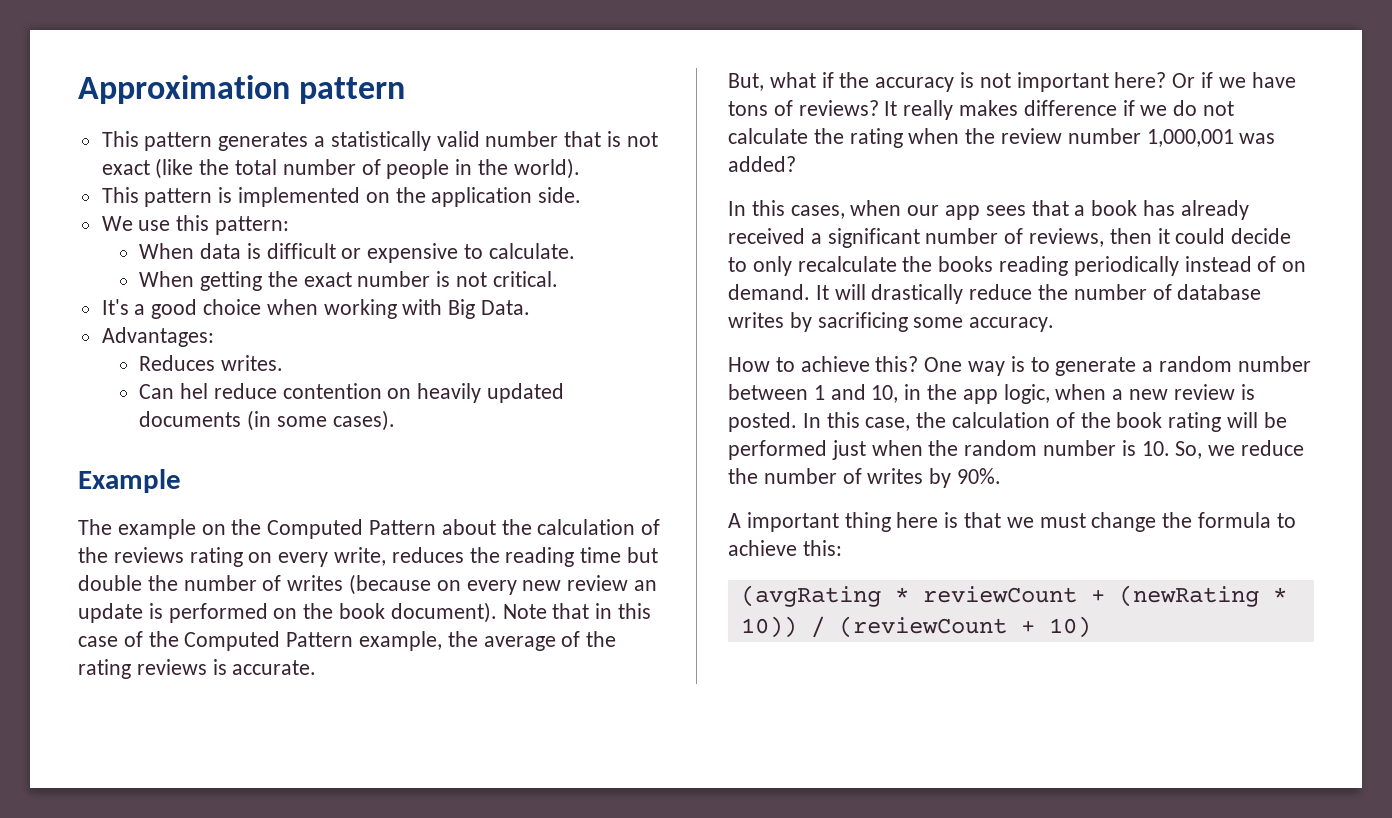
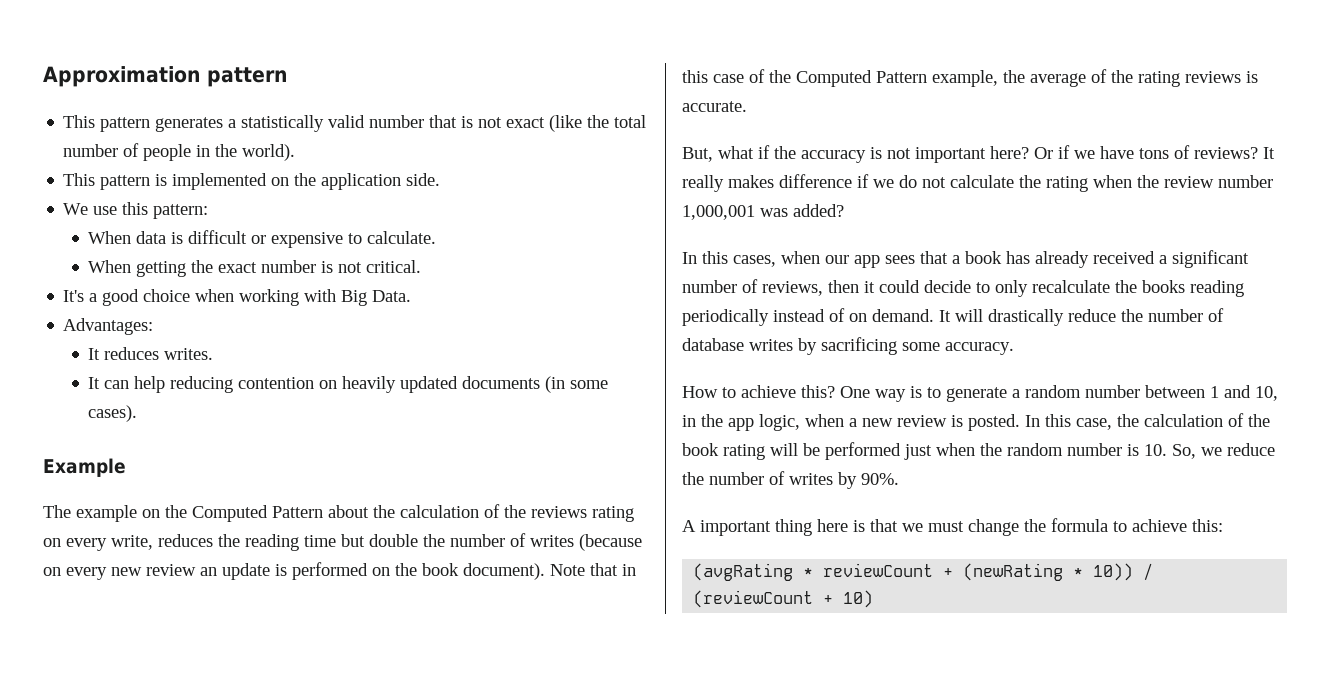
[139,355,216,371] Reduces -> [88,347,160,360] It reduces
[139,383,277,399] Can hel reduce -> [88,376,234,393] It can help reducing

